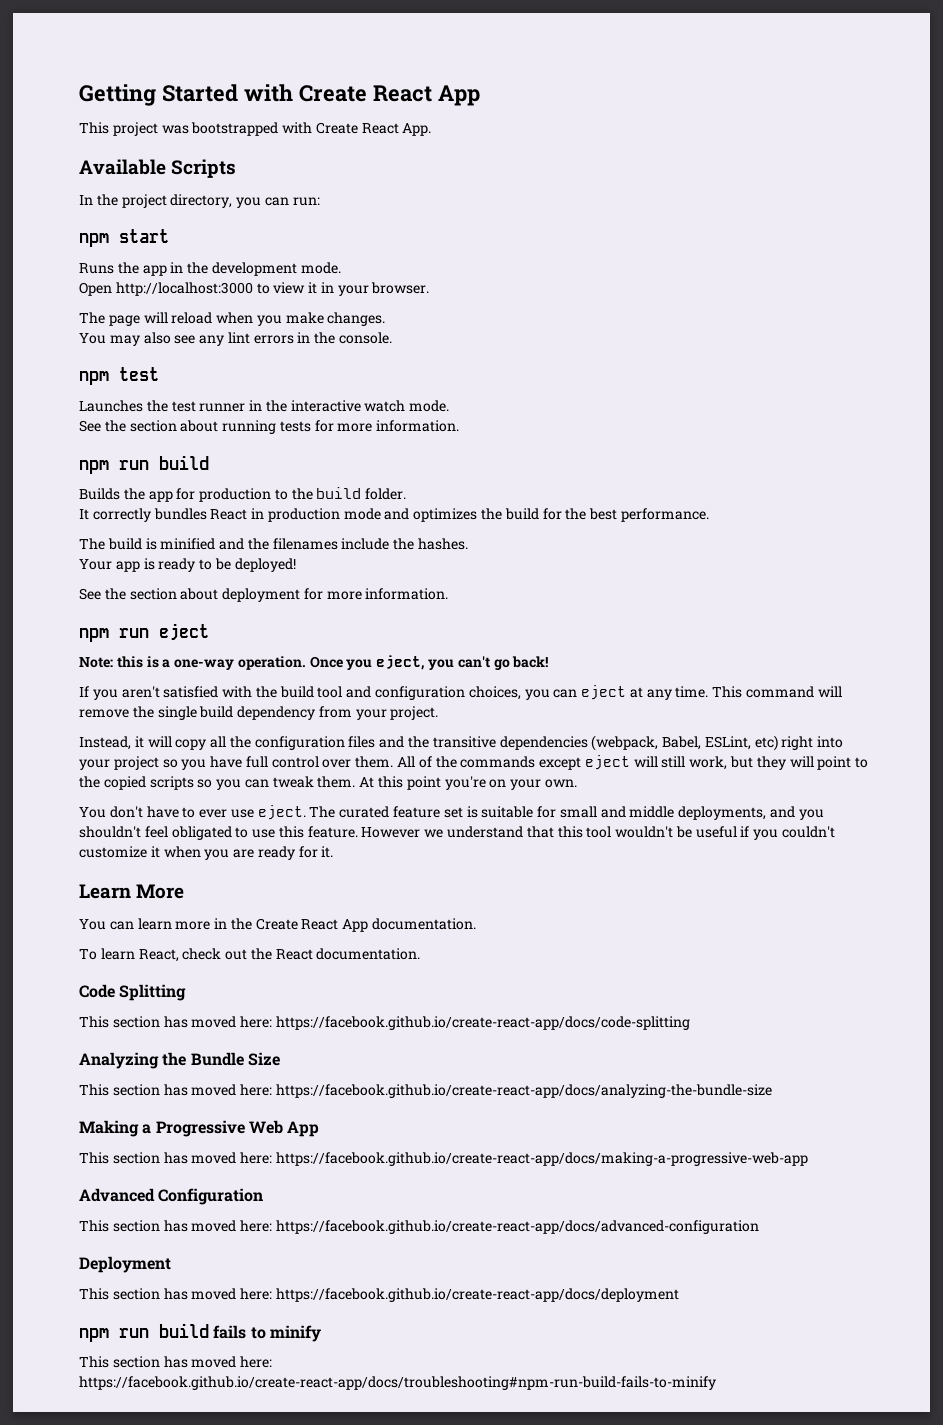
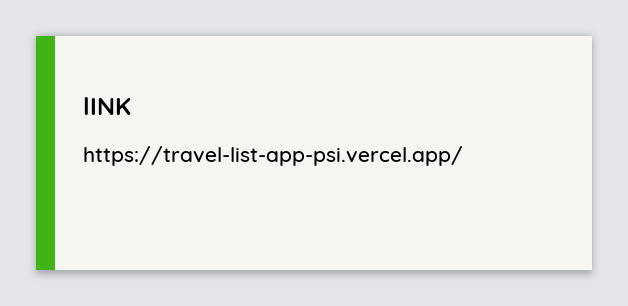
[79,84,480,106] [79,122,432,136] [79,159,237,178] [79,194,320,208] [79,229,169,247] [79,262,341,276] [79,282,430,296] [79,312,386,326] [79,332,393,346] [79,367,159,385] [79,400,450,412] [79,420,460,434] [79,455,209,474] [79,487,407,502] [79,508,709,522] [79,538,469,550] [79,558,296,572] [79,588,449,602] [79,623,209,642] [79,655,549,670] [79,685,842,700] [79,706,439,720] [79,735,844,751] [79,755,869,770] [79,776,577,790] [79,805,824,820] [79,826,836,840] [79,846,334,860] [79,884,185,899] [79,918,477,932] [79,948,421,962] [79,984,187,1001] [79,1016,690,1030] [79,1052,280,1069] [79,1084,772,1098] [79,1120,320,1137] [79,1152,808,1166] [79,1188,264,1205] [79,1220,759,1234] [79,1256,171,1273] [79,1288,679,1302] [79,1323,321,1342] [79,1356,273,1368] [79,1376,716,1390] Getting Started with Create React App // This project was bootstrapped with Create React App. // Available Scripts // In the project directory, you can run: // npm start // Runs the app in the development mode. // Open http://localhost:3000 to view it in your browser. // The page will reload when you make changes. // You may also see any lint errors in the console. // npm test // Launches the test runner in the interactive watch mode. // See the section about running tests for more information. // npm run build // Builds the app for production to the build folder. // It correctly bundles React in production mode and optimizes the build for the best performance. // The build is minified and the filenames include the hashes. // Your app is ready to be deployed! // See the section about deployment for more information. // npm run eject // Note: this is a one-way operation. Once you eject, you can't go back! // If you aren't satisfied with the build tool and configuration choices, you can eject at any time. This command will remove the single build dependency from your project. // Instead, it will copy all the configuration files and the transitive dependencies (webpack, Babel, ESLint, etc) right into your project so you have full control over them. All of the commands except eject will still work, but they will point to the copied scripts so you can tweak them. At this point you're on your own. // You don't have to ever use eject. The curated feature set is suitable for small and middle deployments, and you shouldn't feel obligated to use this feature. However we understand that this tool wouldn't be useful if you couldn't customize it when you are ready for it. // Learn More // You can learn more in the Create React App documentation. // To learn React, check out the React documentation. // Code Splitting // This section has moved here: https://facebook.github.io/create-react-app/docs/code-splitting // Analyzing the Bundle Size // This section has moved here: https://facebook.github.io/create-react-app/docs/analyzing-the-bundle-size // Making a Progressive Web App // This section has moved here: https://facebook.github.io/create-react-app/docs/making-a-progressive-web-app // Advanced Configuration // This section has moved here: https://facebook.github.io/create-react-app/docs/advanced-configuration // Deployment // This section has moved here: https://facebook.github.io/create-react-app/docs/deployment // npm run build fails to minify // This section has moved here: https://facebook.github.io/create-react-app/docs/troubleshooting#npm-run-build-fails-to-minify -> [83,97,131,115] [83,146,463,166] lINK // https://travel-list-app-psi.vercel.app/

